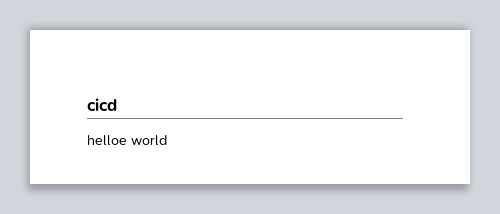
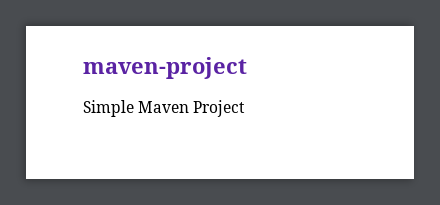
[87,98,117,111] [87,135,167,146] cicd // helloe world -> [83,57,247,79] [83,100,246,117] maven-project // Simple Maven Project

